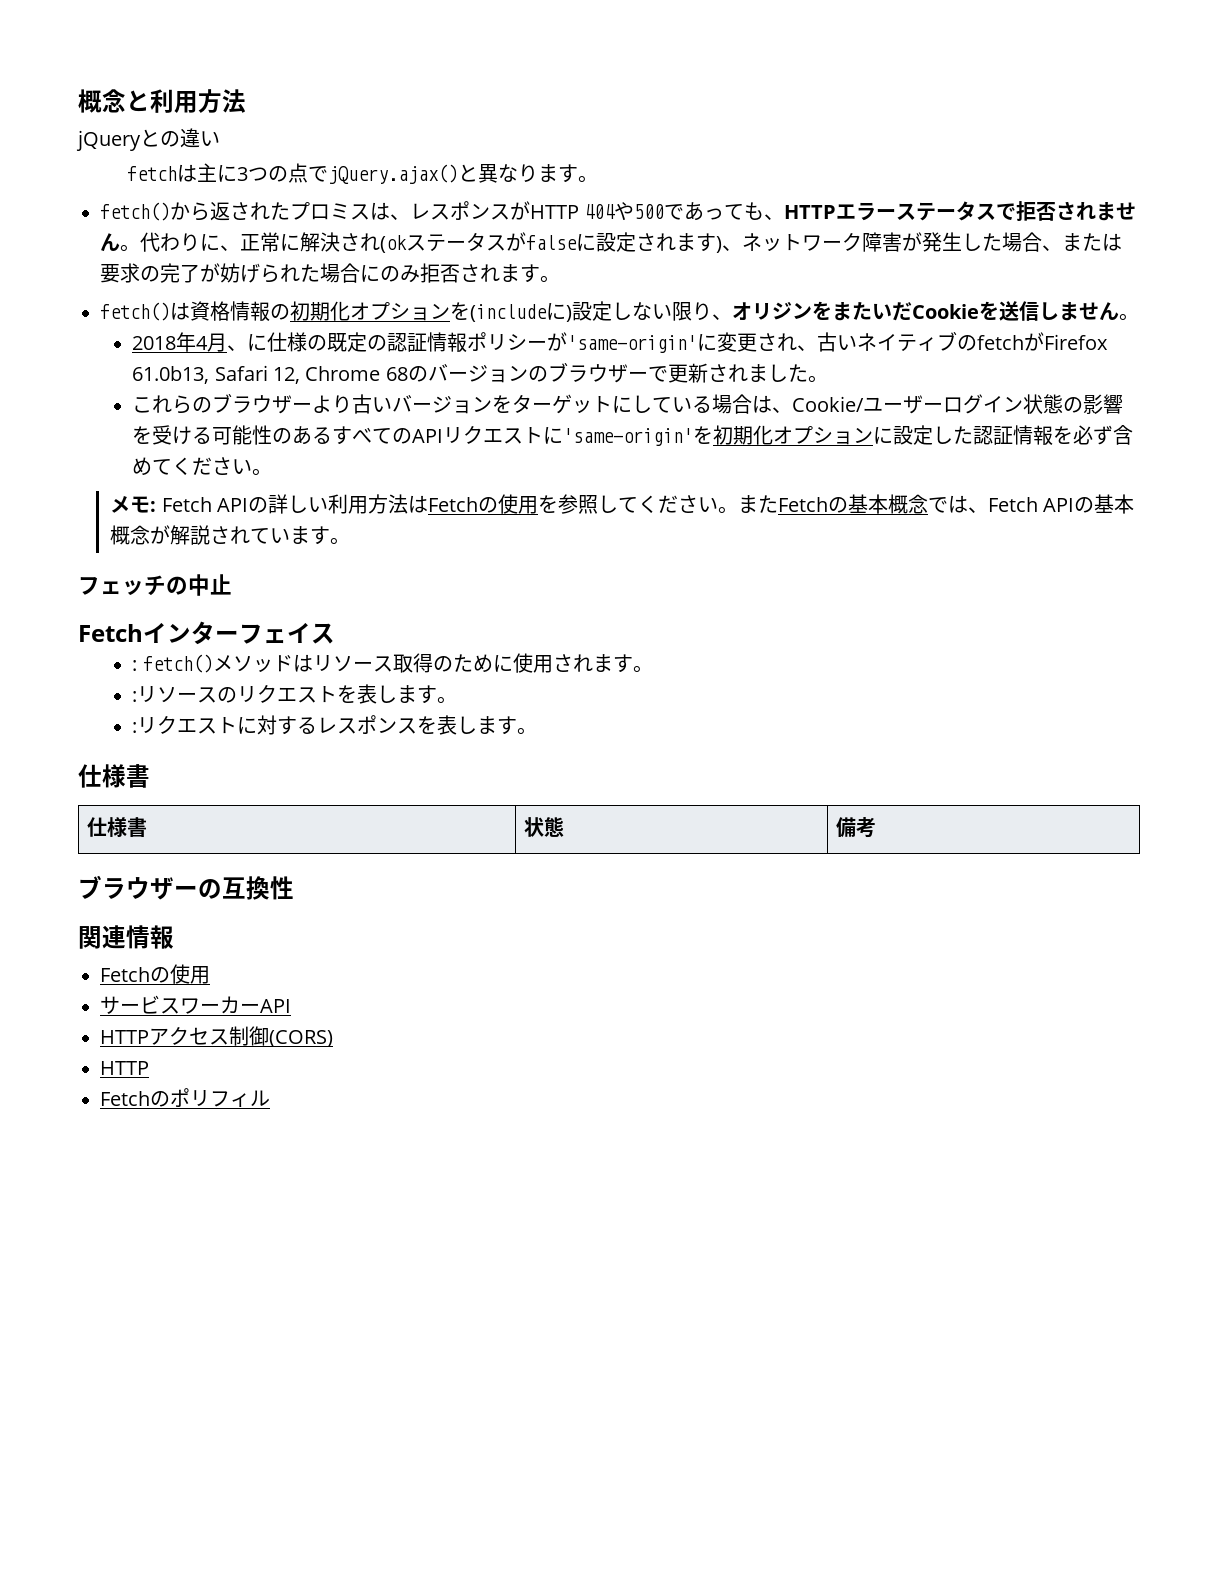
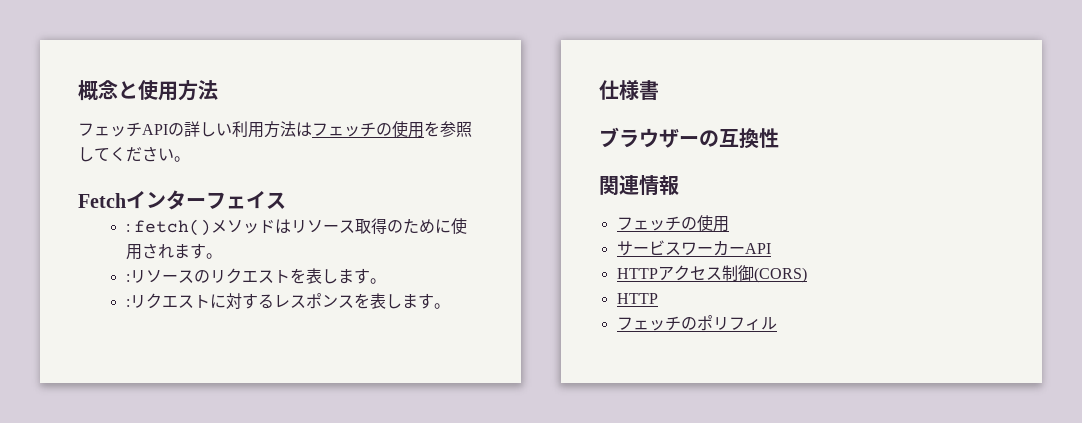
[150,89,174,113] 利 -> [138,80,158,100] 使
[76,128,220,151] [127,163,599,184] [100,201,1137,221] [100,232,1122,253] [100,263,560,283] [100,301,1139,322] [132,331,1109,353] [132,362,828,384] [132,393,1124,414] [132,425,1134,446] [132,457,273,476] [110,496,212,513] jQueryとの違い // fetchは主に3つの点でjQuery.ajax()と異なります。 // fetch()から返されたプロミスは、レスポンスがHTTP 404や500であっても、HTTPエラーステータスで拒否されません。代わりに、正常に解決され(okステータスがfalseに設定されます)、ネットワーク障害が発生した場合、または要求の完了が妨げられた場合にのみ拒否されます。 // fetch()は資格情報の初期化オプションを(includeに)設定しない限り、オリジンをまたいだCookieを送信しません。 // 2018年4月、に仕様の既定の認証情報ポリシーが'same-origin'に変更され、古いネイティブのfetchがFirefox 61.0b13, Safari 12, Chrome 68のバージョンのブラウザーで更新されました。 // これらのブラウザーより古いバージョンをターゲットにしている場合は、Cookie/ユーザーログイン状態の影響を受ける可能性のあるすべてのAPIリクエストに'same-origin'を初期化オプションに設定した認証情報を必ず含めてください。 // メモ: Fetch -> [78,122,142,137] フェッチ
[427,497,478,512] Fetch -> [312,122,376,137] フェッチ
[737,494,1135,514] [110,525,351,545] [78,574,232,596] またFetchの基本概念では、Fetch APIの基本概念が解説されています。 // フェッチの中止 -> (190, 159) none
[87,817,148,838] [524,817,565,837] [836,817,877,838] // 仕様書 | 状態 | 備考 -> (659, 90) none
[100,967,150,982] Fetch -> [616,216,681,231] フェッチ
[100,1091,150,1106] Fetch -> [616,316,681,331] フェッチ

